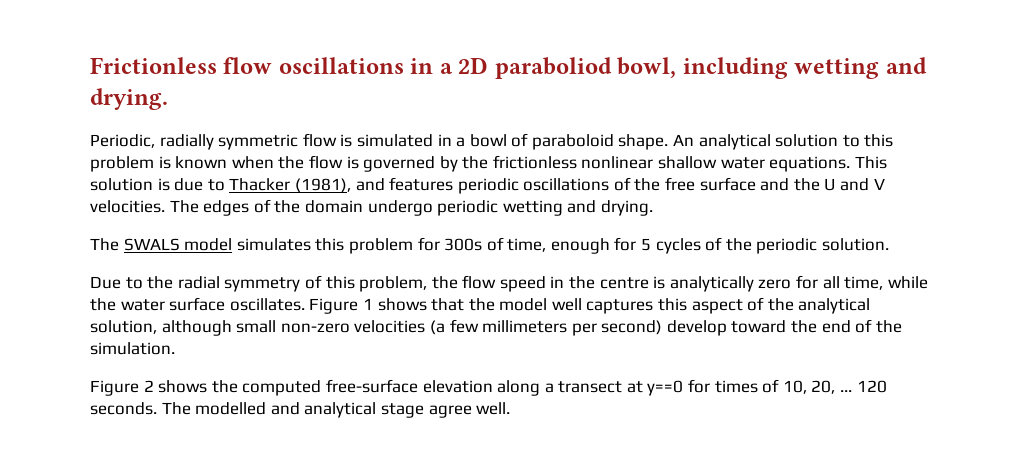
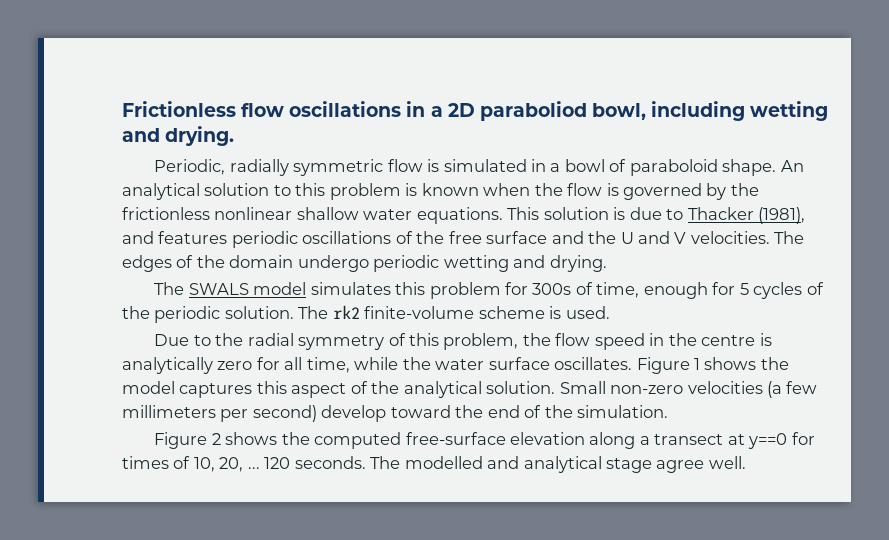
(890, 244) none -> [298,305,610,319] The rk2 finite-volume scheme is used.
[431,298,465,311] that -> (757, 363) none
[551,298,582,311] well -> (175, 387) none
[90,320,277,336] solution, although small -> [486,381,606,394] solution. Small

